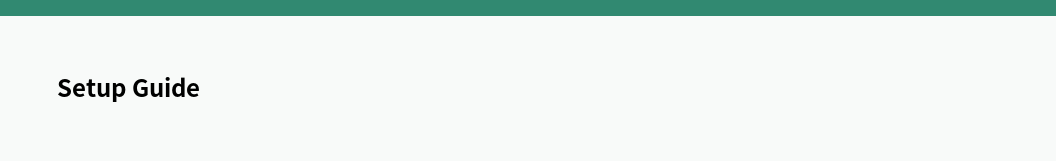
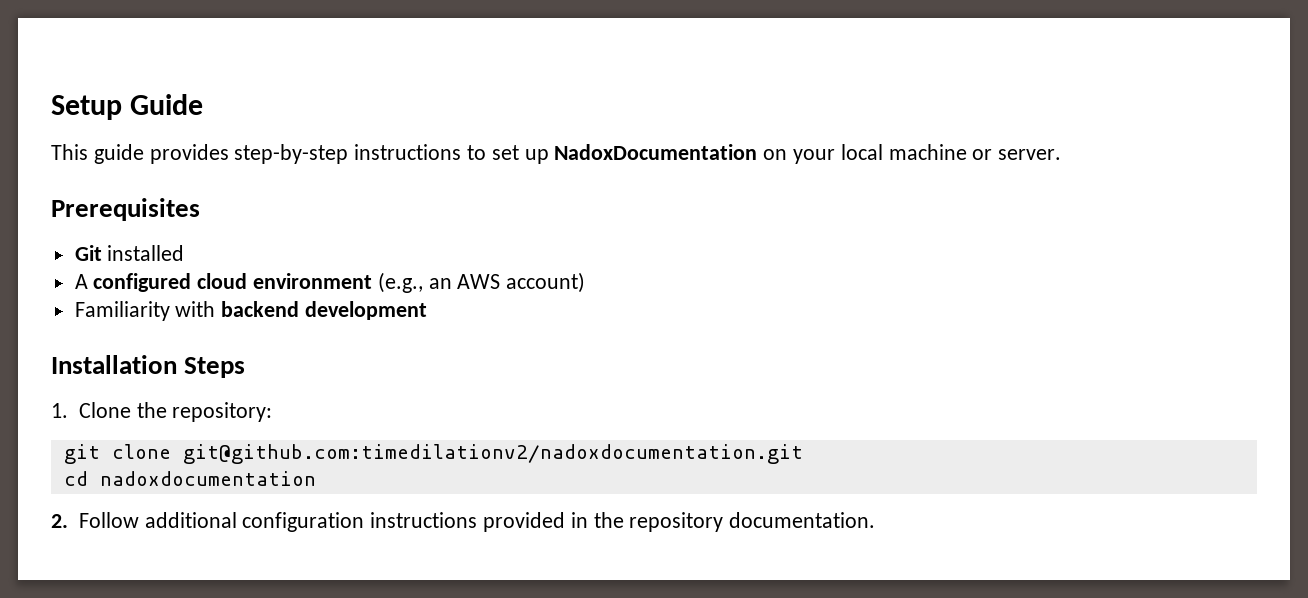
(201, 87) none -> [51,144,1062,164] [51,198,200,221] [74,245,185,261] [74,272,586,293] [74,301,428,321] [51,355,246,378] [51,402,273,422] [63,444,803,464] [63,471,316,486] [51,512,876,532] // This guide provides step-by-step instructions to set up NadoxDocumentation on your local machine or server. // Prerequisites // Git installed // A configured cloud environment (e.g., an AWS account) // Familiarity with backend development // Installation Steps // 1. Clone the repository: // git clone git@github.com:timedilationv2/nadoxdocumentation.git // cd nadoxdocumentation // 2. Follow additional configuration instructions provided in the repository documentation.

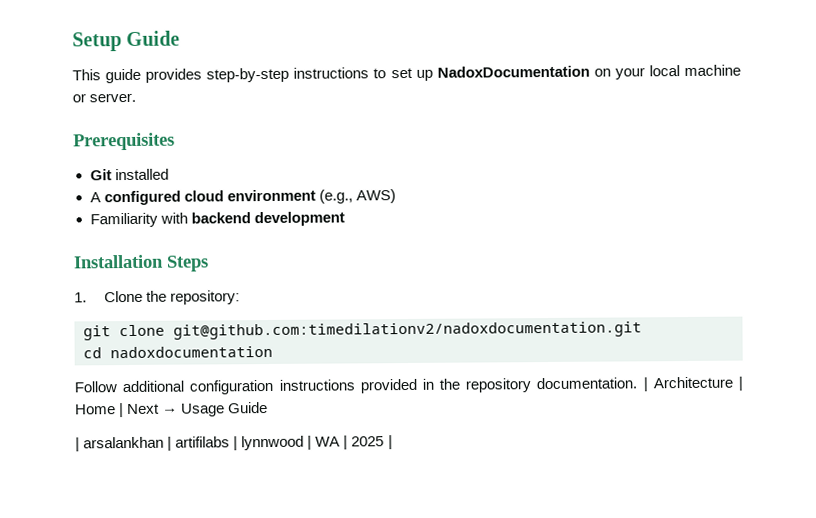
[428,272,586,293] an AWS account) -> [355,189,396,204] AWS)
[51,514,68,528] 2. -> (273, 352) none
(876, 520) none -> [642,376,744,392] [75,402,269,418] [75,435,393,452] | Architecture | Home | Next → Usage Guide // | arsalankhan | artifilabs | lynnwood | WA | 2025 |

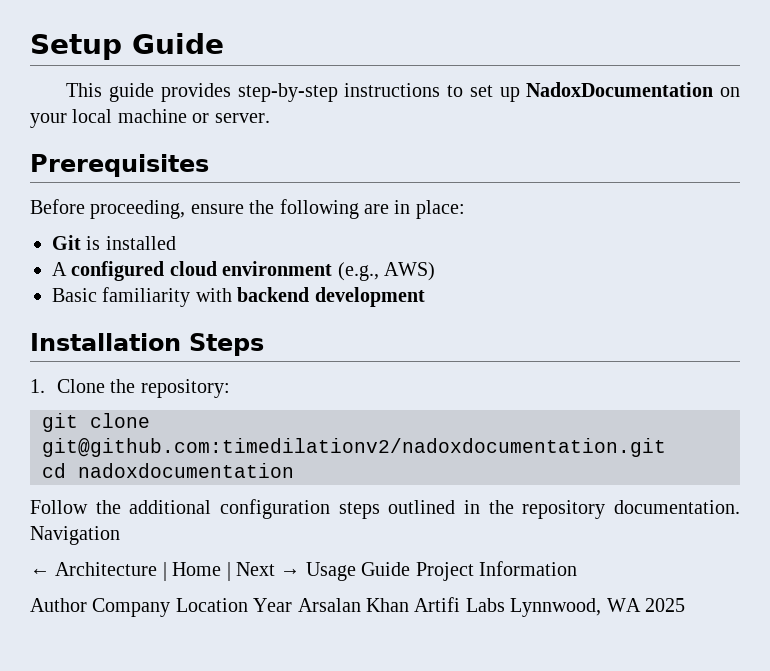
(175, 141) none -> [30,199,465,219] // Before proceeding, ensure the following are in place:
(112, 175) none -> [86,236,101,250] is
[89,212,158,228] Familiarity -> [52,287,191,307] Basic familiarity
(117, 387) none -> [95,500,121,514] the
[278,378,417,394] instructions provided -> [338,500,456,519] steps outlined
[642,377,648,392] | -> [30,526,120,545] [30,568,50,576] Navigation // ←
[75,435,393,452] // | arsalankhan | artifilabs | lynnwood | WA | 2025 | -> [415,561,577,581] [30,597,685,617] Project Information // Author Company Location Year Arsalan Khan Artifi Labs Lynnwood, WA 2025

